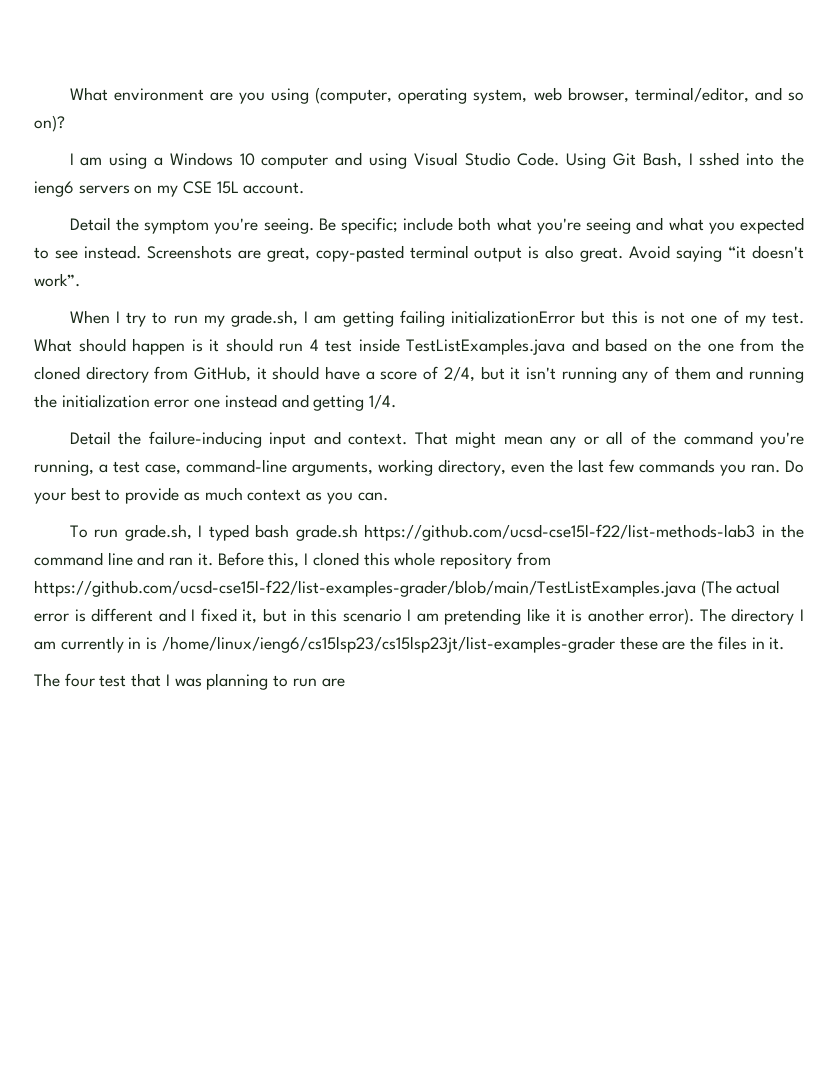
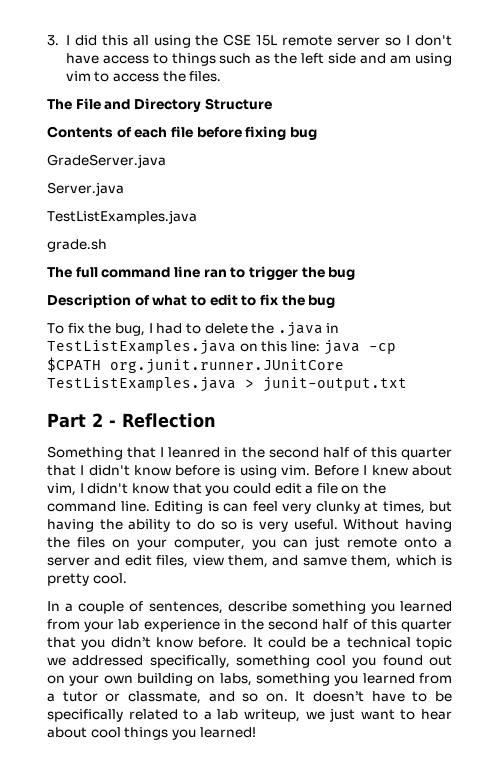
[69,87,804,104] [34,115,65,132] [69,152,805,169] [34,181,305,197] [69,217,804,234] [34,245,804,262] [34,273,80,287] [69,310,805,327] [34,338,804,355] [34,366,805,383] [34,394,397,411] [69,431,805,448] [34,459,804,476] [34,487,388,504] [69,524,804,541] [34,552,551,569] [34,580,781,597] [34,608,804,625] [34,636,785,653] [34,673,345,690] What environment are you using (computer, operating system, web browser, terminal/editor, and so on)? // I am using a Windows 10 computer and using Visual Studio Code. Using Git Bash, I sshed into the ieng6 servers on my CSE 15L account. // Detail the symptom you're seeing. Be specific; include both what you're seeing and what you expected to see instead. Screenshots are great, copy-pasted terminal output is also great. Avoid saying “it doesn't work”. // When I try to run my grade.sh, I am getting failing initializationError but this is not one of my test. What should happen is it should run 4 test inside TestListExamples.java and based on the one from the cloned directory from GitHub, it should have a score of 2/4, but it isn't running any of them and running the initialization error one instead and getting 1/4. // Detail the failure-inducing input and context. That might mean any or all of the command you're running, a test case, command-line arguments, working directory, even the last few commands you ran. Do your best to provide as much context as you can. // To run grade.sh, I typed bash grade.sh https://github.com/ucsd-cse15l-f22/list-methods-lab3 in the command line and ran it. Before this, I cloned this whole repository from https://github.com/ucsd-cse15l-f22/list-examples-grader/blob/main/TestListExamples.java (The actual error is different and I fixed it, but in this scenario I am pretending like it is another error). The directory I am currently in is /home/linux/ieng6/cs15lsp23/cs15lsp23jt/list-examples-grader these are the files in it. // The four test that I was planning to run are -> [47,34,452,48] [65,53,453,66] [65,71,222,82] [47,98,272,112] [47,126,317,140] [47,154,166,168] [47,182,124,196] [47,210,197,224] [47,239,107,252] [47,266,356,280] [47,294,336,308] [47,322,340,337] [47,340,396,355] [47,357,344,374] [47,377,407,392] [47,413,216,428] [47,446,453,460] [47,465,452,478] [47,483,387,496] [47,501,452,514] [47,519,452,532] [47,536,452,550] [47,555,452,568] [47,573,127,586] [47,601,452,614] [47,619,452,632] [47,637,453,650] [47,655,452,668] [47,673,452,686] [47,691,452,704] [47,708,453,722] [47,727,256,740] 3. I did this all using the CSE 15L remote server so I don't have access to things such as the left side and am using vim to access the files. // The File and Directory Structure // Contents of each file before fixing bug // GradeServer.java // Server.java // TestListExamples.java // grade.sh // The full command line ran to trigger the bug // Description of what to edit to fix the bug // To fix the bug, I had to delete the .java in TestListExamples.java on this line: java -cp $CPATH org.junit.runner.JUnitCore TestListExamples.java > junit-output.txt // Part 2 - Reflection // Something that I leanred in the second half of this quarter that I didn't know before is using vim. Before I knew about vim, I didn't know that you could edit a file on the command line. Editing is can feel very clunky at times, but having the ability to do so is very useful. Without having the files on your computer, you can just remote onto a server and edit files, view them, and samve them, which is pretty cool. // In a couple of sentences, describe something you learned from your lab experience in the second half of this quarter that you didn’t know before. It could be a technical topic we addressed specifically, something cool you found out on your own building on labs, something you learned from a tutor or classmate, and so on. It doesn’t have to be specifically related to a lab writeup, we just want to hear about cool things you learned!

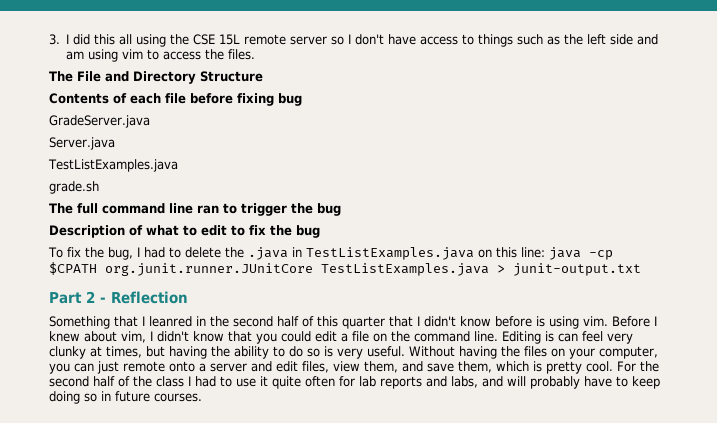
[302,557,347,566] samve -> [427,363,454,372] save
[47,601,452,614] [47,619,452,632] [47,637,453,650] [47,655,452,668] [47,673,452,686] [47,691,452,704] [47,708,453,722] [47,727,256,740] // In a couple of sentences, describe something you learned from your lab experience in the second half of this quarter that you didn’t know before. It could be a technical topic we addressed specifically, something cool you found out on your own building on labs, something you learned from a tutor or classmate, and so on. It doesn’t have to be specifically related to a lab writeup, we just want to hear about cool things you learned! -> [617,361,659,372] [49,376,660,389] [49,391,202,404] For the second half of the class I had to use it quite often for lab reports and labs, and will probably have to keep doing so in future courses.

